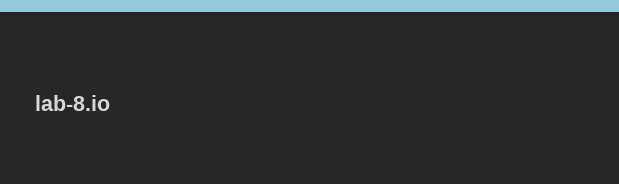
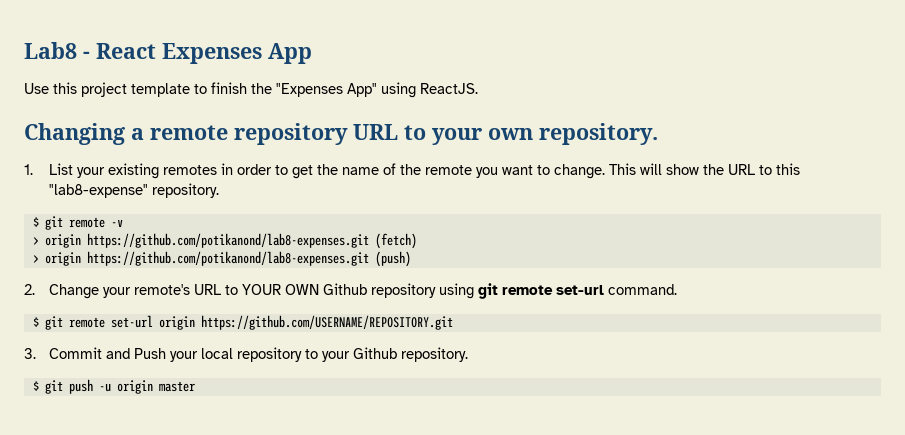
[35,95,110,111] lab-8.io -> [24,42,312,64] [24,82,478,98] [24,123,658,145] [24,163,801,179] [49,183,220,198] [32,216,123,230] [32,233,417,249] [32,251,411,267] [24,283,678,299] [32,315,453,330] [24,347,469,362] [32,379,195,394] Lab8 - React Expenses App // Use this project template to finish the "Expenses App" using ReactJS. // Changing a remote repository URL to your own repository. // 1. List your existing remotes in order to get the name of the remote you want to change. This will show the URL to this "lab8-expense" repository. // $ git remote -v // > origin https://github.com/potikanond/lab8-expenses.git (fetch) // > origin https://github.com/potikanond/lab8-expenses.git (push) // 2. Change your remote's URL to YOUR OWN Github repository using git remote set-url command. // $ git remote set-url origin https://github.com/USERNAME/REPOSITORY.git // 3. Commit and Push your local repository to your Github repository. // $ git push -u origin master

